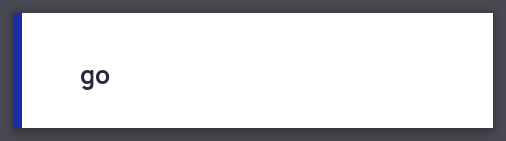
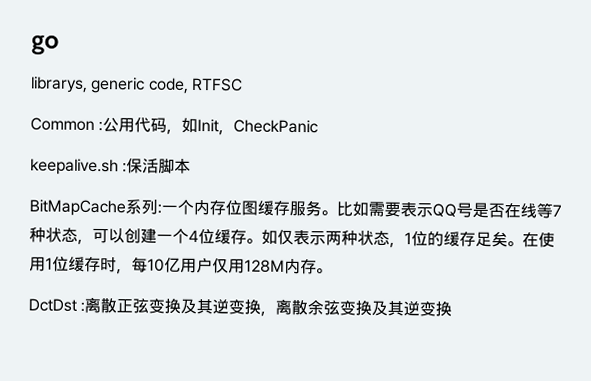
(110, 80) none -> [30,76,243,94] [30,117,319,136] [30,158,192,176] [29,199,562,219] [29,227,555,249] [29,256,332,275] [28,296,453,317] // librarys, generic code, RTFSC // Common :公用代码，如Init，CheckPanic // keepalive.sh :保活脚本 // BitMapCache系列:一个内存位图缓存服务。比如需要表示QQ号是否在线等7种状态，可以创建一个4位缓存。如仅表示两种状态，1位的缓存足矣。在使用1位缓存时，每10亿用户仅用128M内存。 // DctDst :离散正弦变换及其逆变换，离散余弦变换及其逆变换

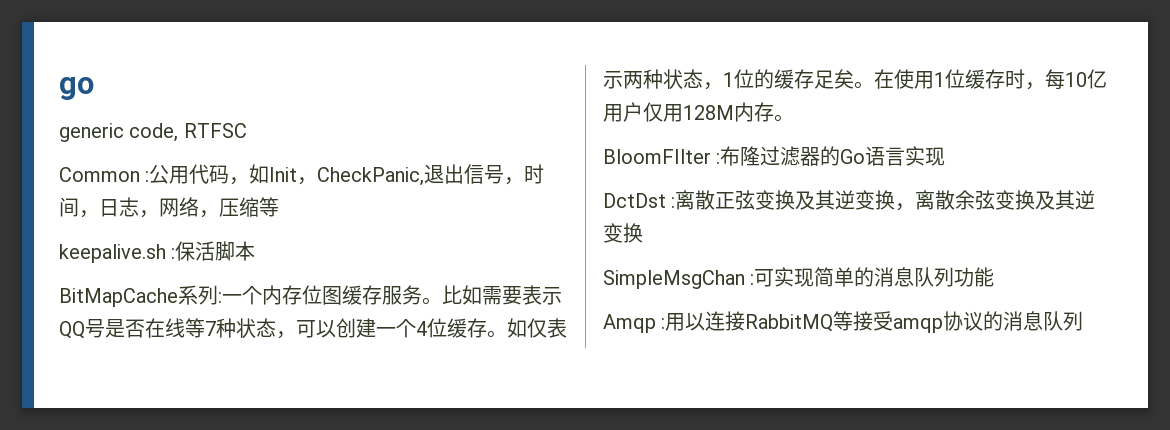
[30,76,88,93] librarys, -> (94, 88) none
[233,119,319,134] CheckPanic -> [317,164,545,186] [59,197,279,218] CheckPanic,退出信号，时间，日志，网络，压缩等
(332, 271) none -> [603,146,946,166] // BloomFIlter :布隆过滤器的Go语言实现
(453, 309) none -> [603,267,995,289] [603,311,1084,333] // SimpleMsgChan :可实现简单的消息队列功能 // Amqp :用以连接RabbitMQ等接受amqp协议的消息队列

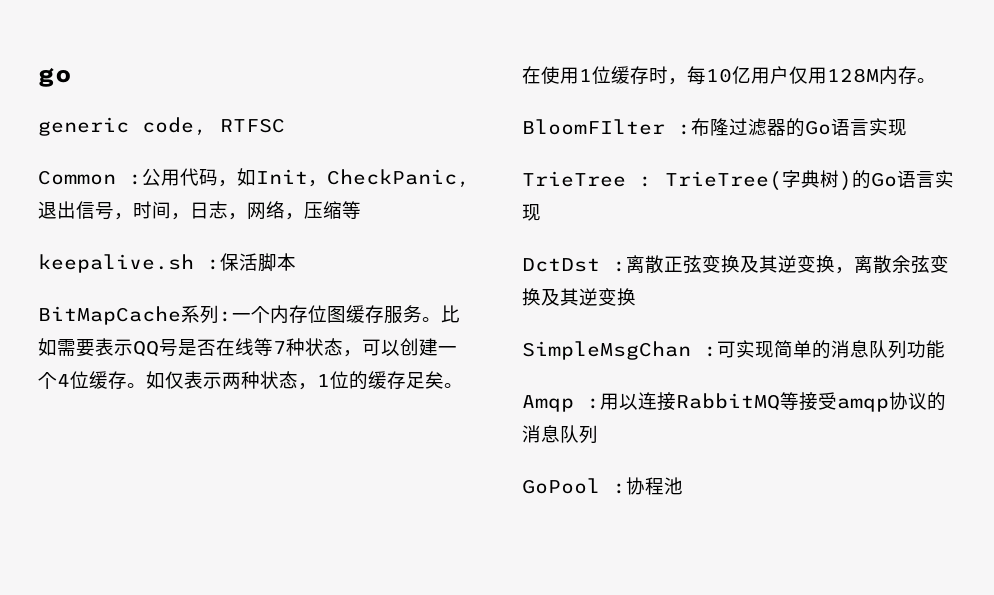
(946, 156) none -> [522,170,954,191] [522,204,541,221] // TrieTree : TrieTree(字典树)的Go语言实现
(1084, 321) none -> [522,477,683,495] // GoPool :协程池

